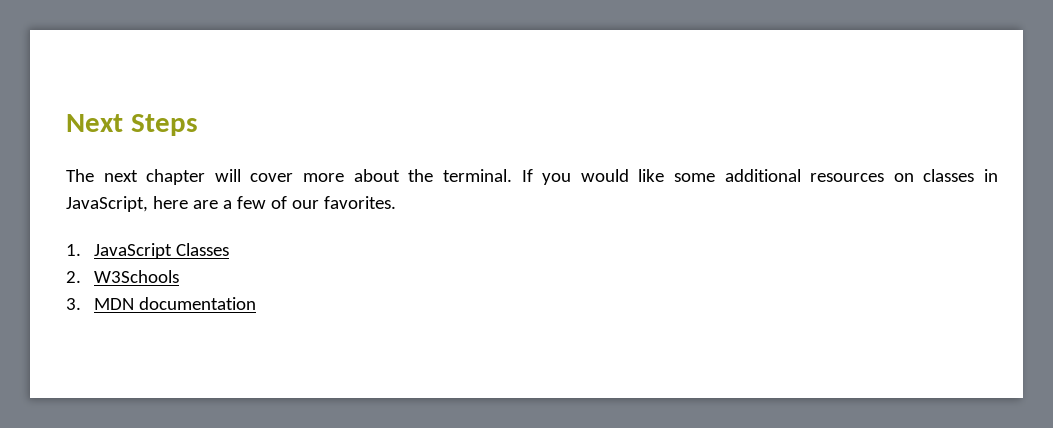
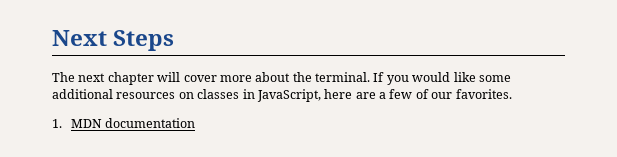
[93,243,229,259] [66,270,179,283] [66,298,81,310] JavaScript Classes // 2. W3Schools // 3. -> (62, 123) none

